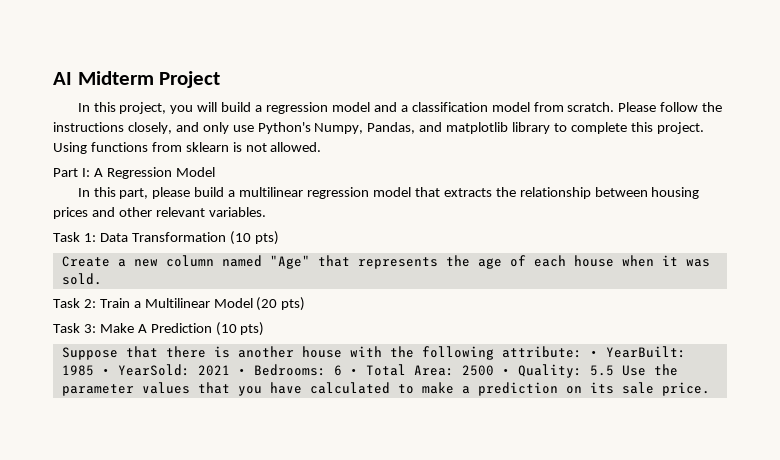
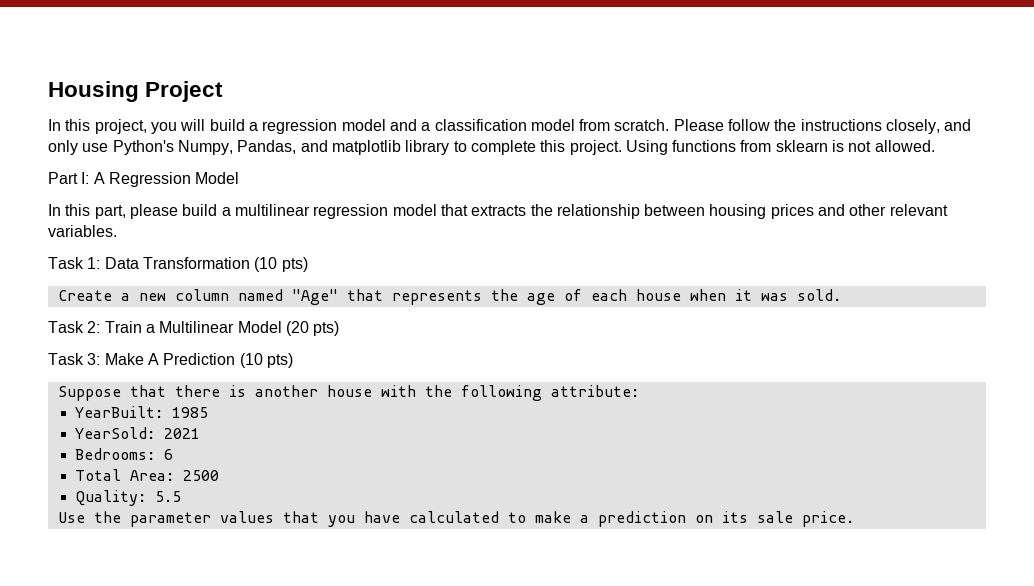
[53,71,154,85] AI Midterm -> [48,81,139,102] Housing
[589,350,598,357] • -> (639, 391) //
[101,368,110,375] • -> (209, 412) //
[237,368,246,375] • -> (201, 433) //
[349,368,358,375] • -> (174, 454) //
[501,368,510,375] • -> (220, 475) //
(614, 370) none -> (182, 496) //

